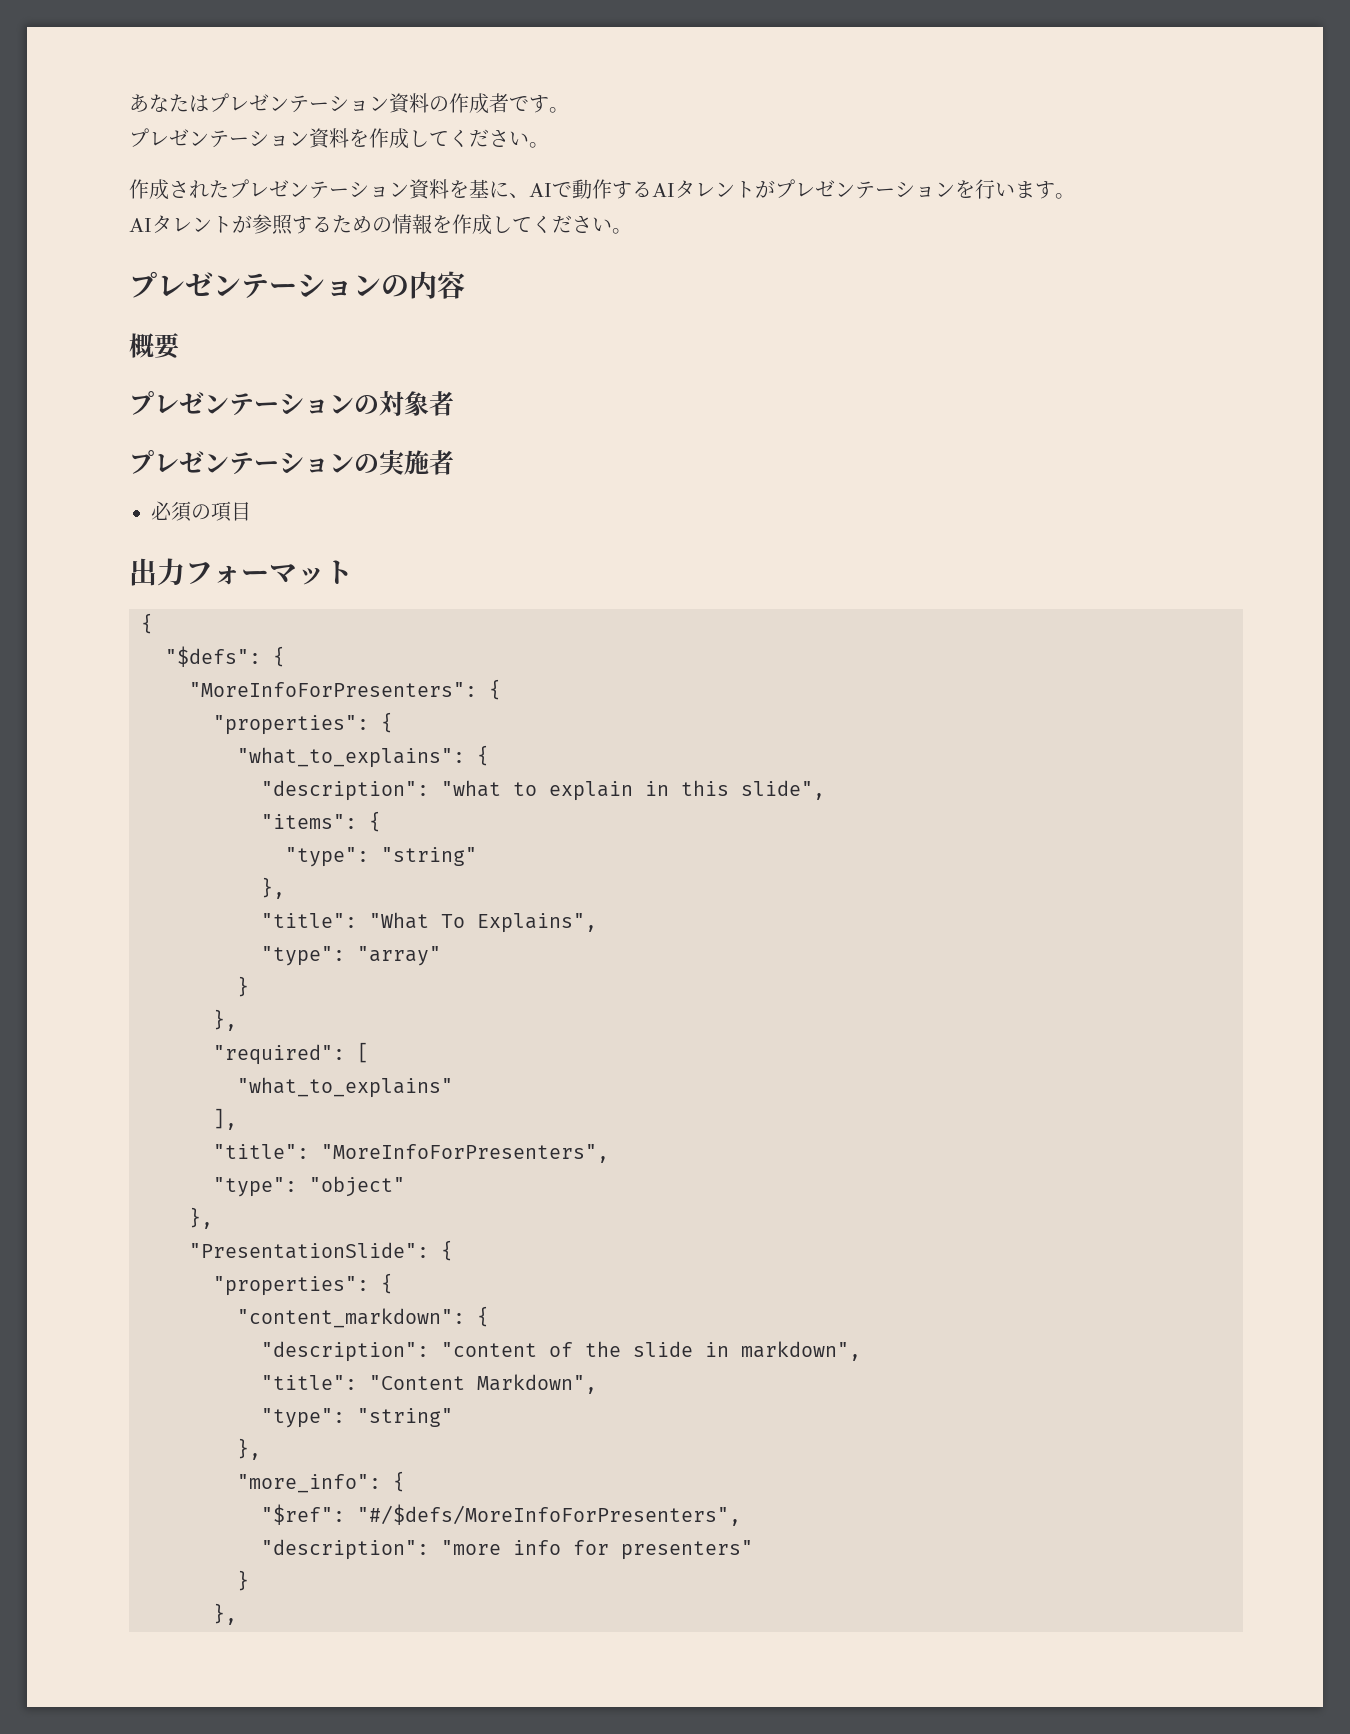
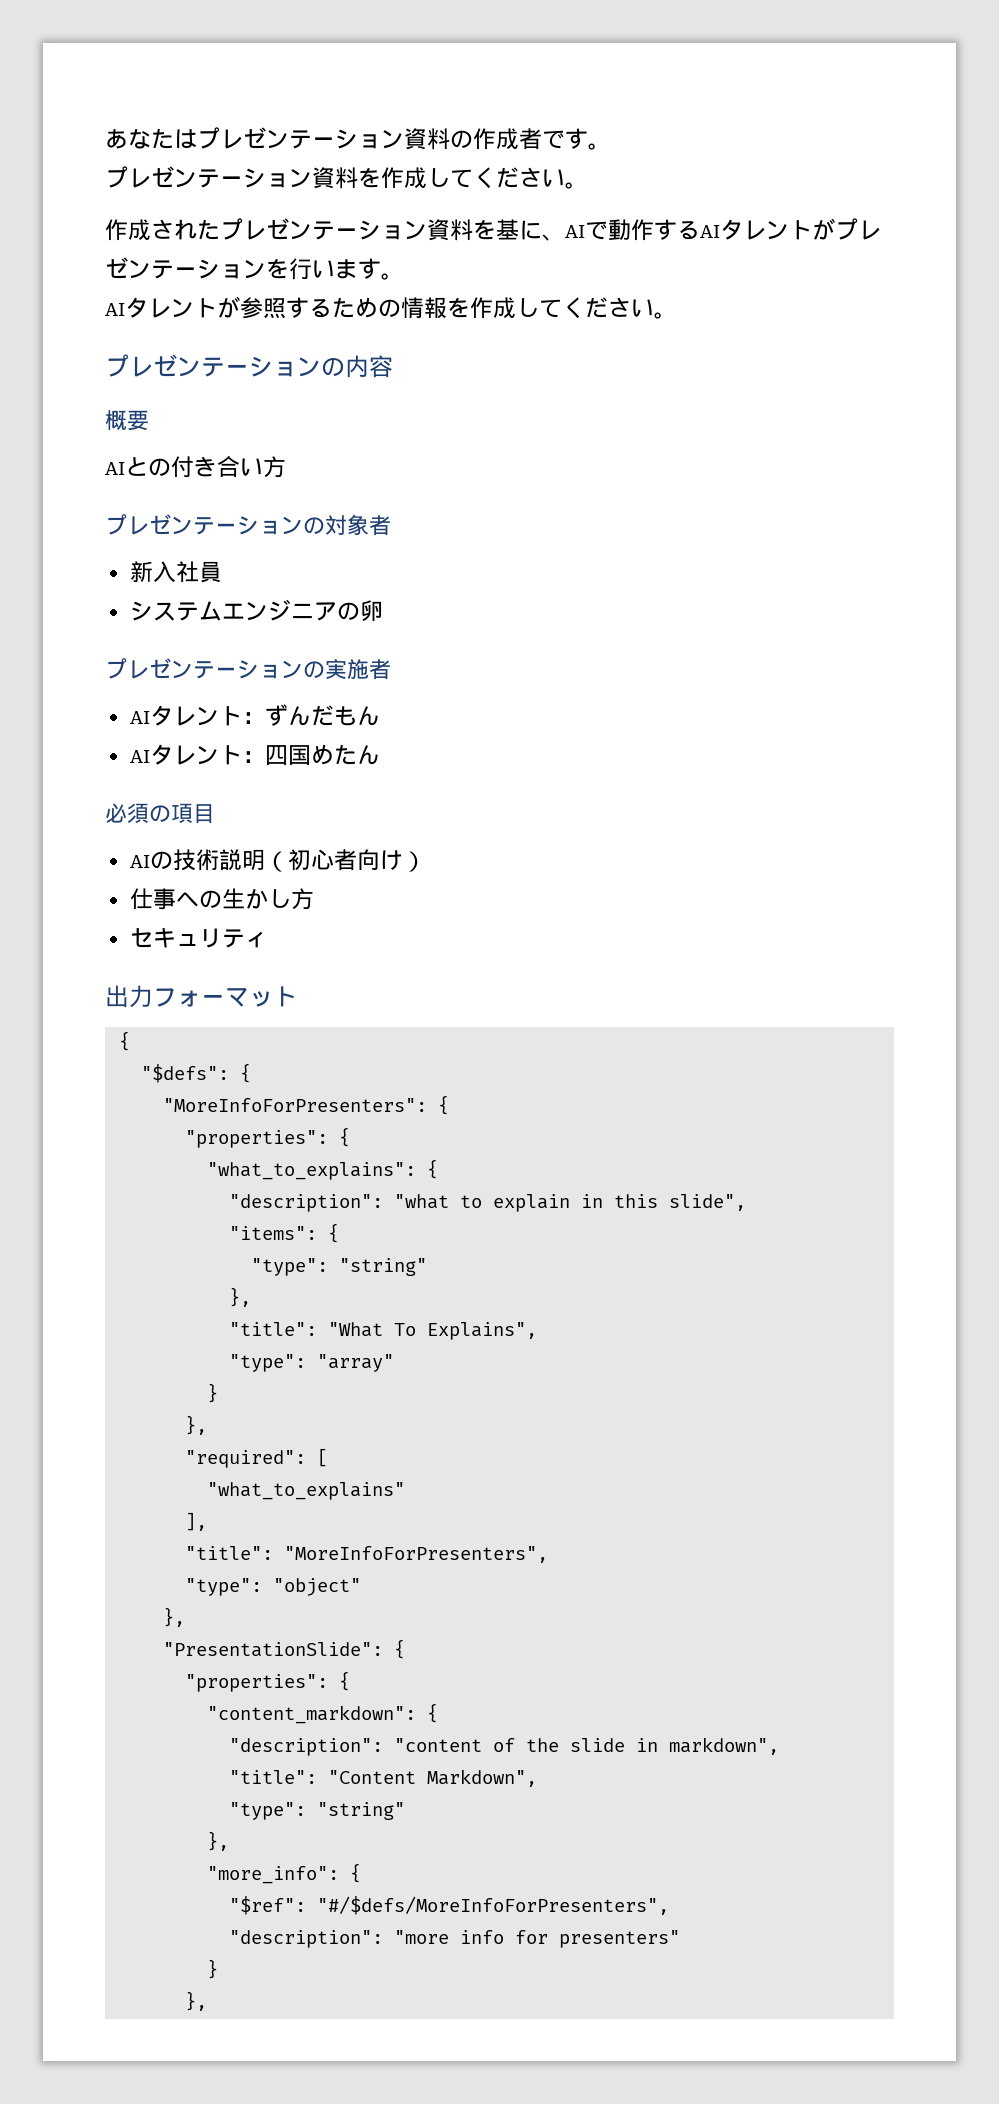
(180, 346) none -> [105,456,286,478] // AIとの付き合い方
(454, 403) none -> [130,561,223,583] [130,599,384,622] // 新入社員 // システムエンジニアの卵
[151,501,251,522] 必須の項目 -> [130,704,381,726] [130,744,381,766] [105,803,215,824] [130,849,427,872] [130,888,315,910] [130,928,269,948] AIタレント：ずんだもん // AIタレント：四国めたん // 必須の項目 // AIの技術説明（初心者向け） // 仕事への生かし方 // セキュリティ

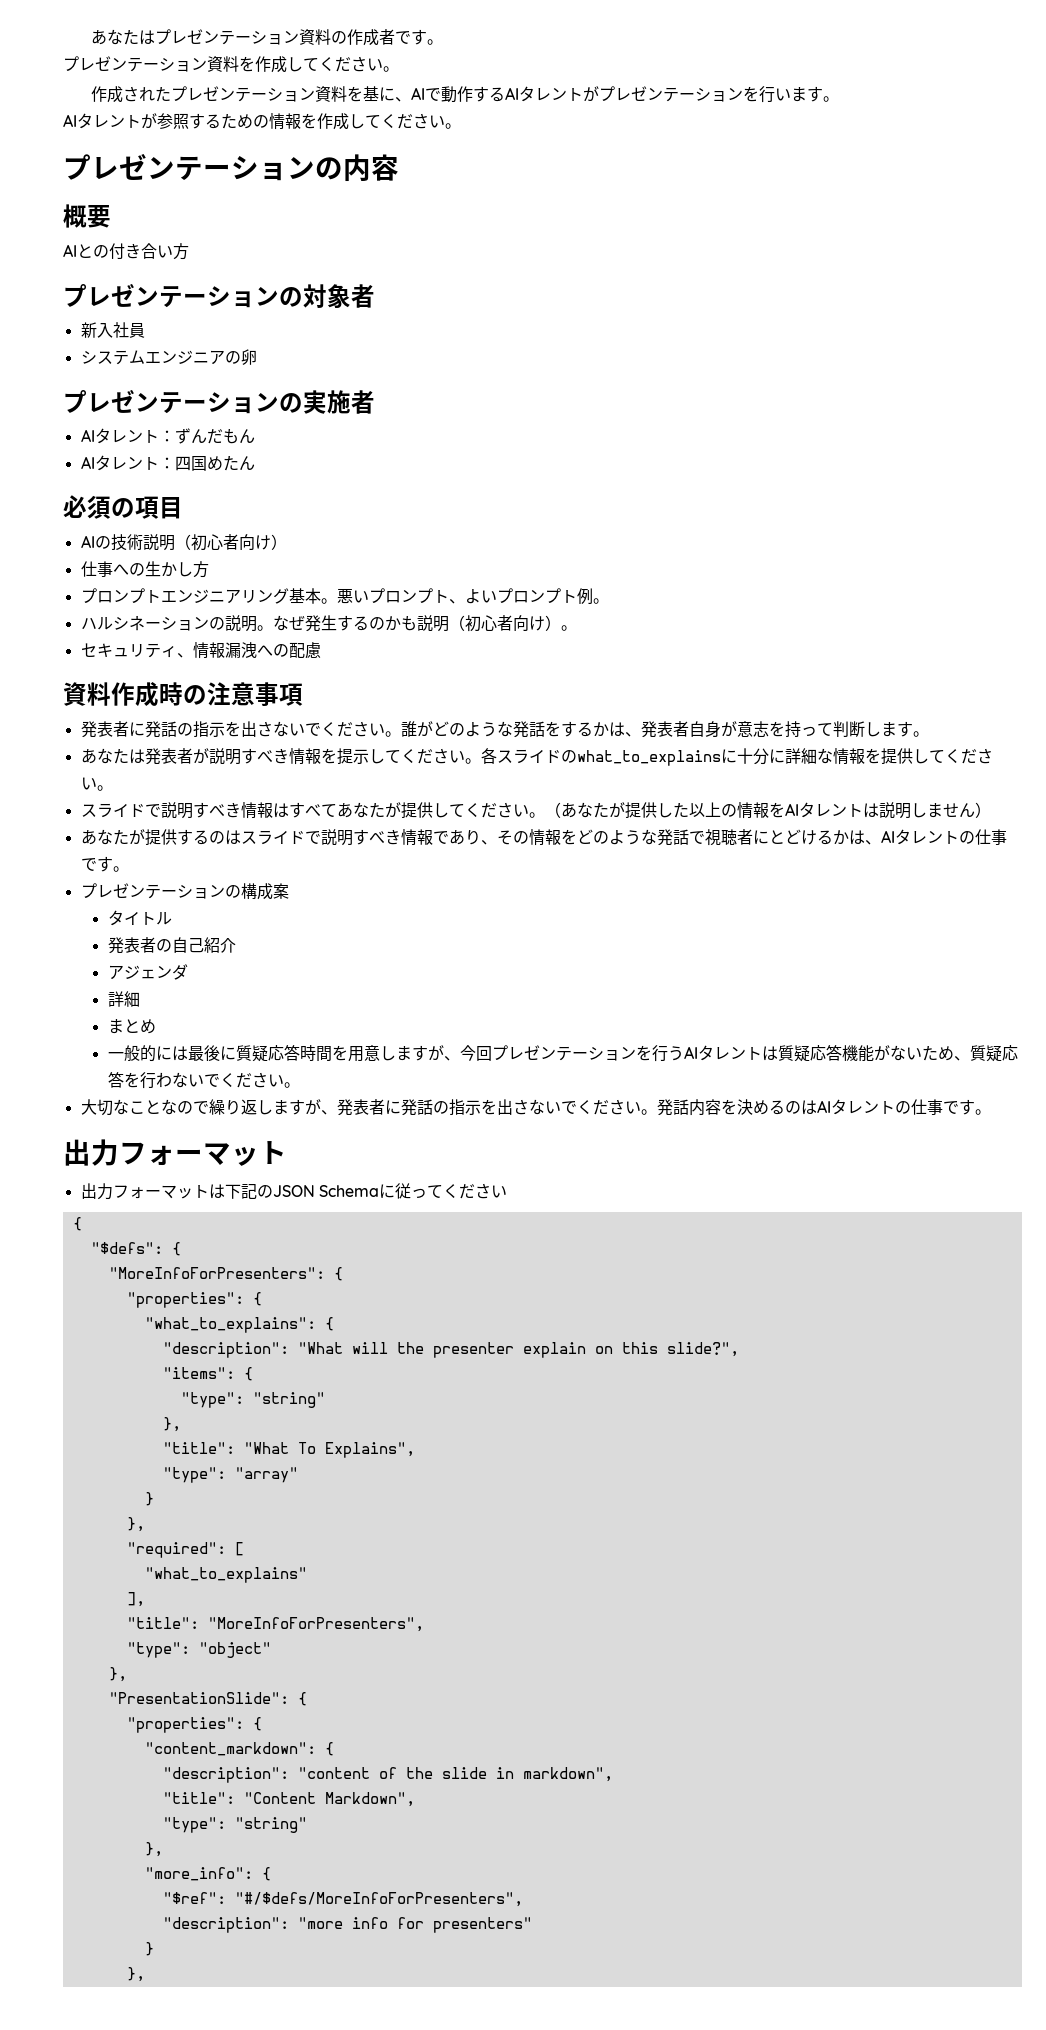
[130,928,269,948] [105,985,297,1008] セキュリティ // 出力フォーマット -> [80,588,609,605] [80,615,577,632] [80,642,321,659] [63,682,303,707] [80,721,929,738] [80,748,993,766] [80,777,113,791] [80,802,991,819] [80,829,1007,846] [80,856,129,872] [80,883,289,900] [107,910,172,926] [107,937,236,954] [107,964,188,980] [107,991,140,1007] [107,1019,156,1034] [107,1045,1018,1062] [107,1072,300,1089] [80,1099,991,1116] [63,1139,287,1166] [80,1183,507,1200] プロンプトエンジニアリング基本。悪いプロンプト、よいプロンプト例。 // ハルシネーションの説明。なぜ発生するのかも説明（初心者向け）。 // セキュリティ、情報漏洩への配慮 // 資料作成時の注意事項 // 発表者に発話の指示を出さないでください。誰がどのような発話をするかは、発表者自身が意志を持って判断します。 // あなたは発表者が説明すべき情報を提示してください。各スライドのwhat_to_explainsに十分に詳細な情報を提供してください。 // スライドで説明すべき情報はすべてあなたが提供してください。（あなたが提供した以上の情報をAIタレントは説明しません） // あなたが提供するのはスライドで説明すべき情報であり、その情報をどのような発話で視聴者にとどけるかは、AIタレントの仕事です。 // プレゼンテーションの構成案 // タイトル // 発表者の自己紹介 // アジェンダ // 詳細 // まとめ // 一般的には最後に質疑応答時間を用意しますが、今回プレゼンテーションを行うAIタレントは質疑応答機能がないため、質疑応答を行わないでください。 // 大切なことなので繰り返しますが、発表者に発話の指示を出さないでください。発話内容を決めるのはAIタレントの仕事です。 // 出力フォーマット // 出力フォーマットは下記のJSON Schemaに従ってください
[393,1194,746,1212] "what to explain in this slide", -> [297,1342,739,1358] "What will the presenter explain on this slide?",

